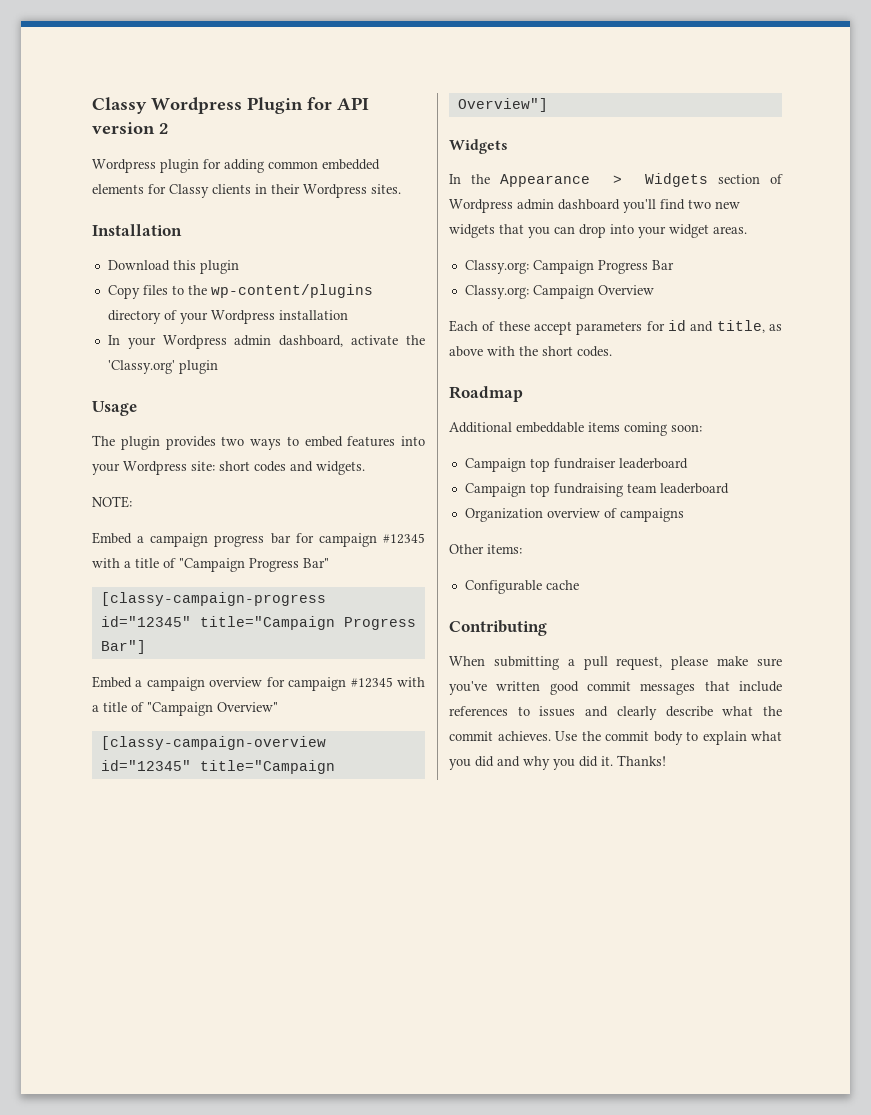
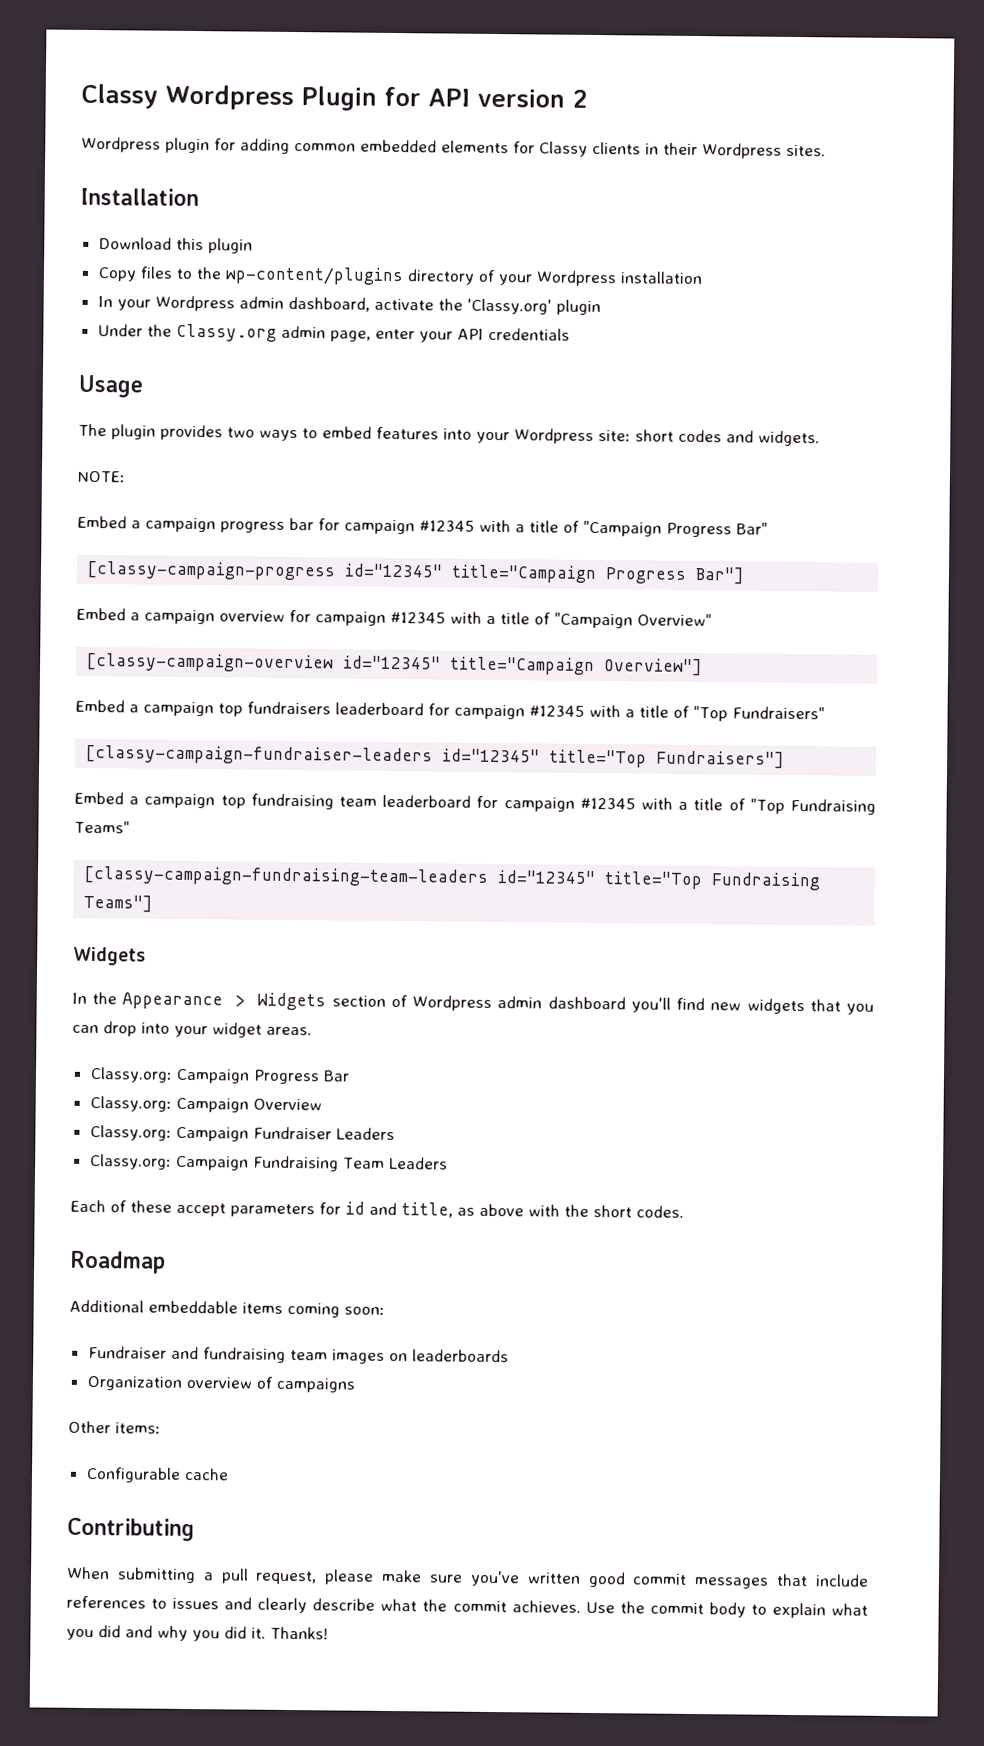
(218, 367) none -> [97,323,570,343] // Under the Classy.org admin page, enter your API credentials
(548, 105) none -> [75,699,825,722] [85,744,786,769] [74,791,876,815] [74,820,130,834] [83,865,822,891] [83,894,154,913] // Embed a campaign top fundraisers leaderboard for campaign #12345 with a title of "Top Fundraisers" // [classy-campaign-fundraiser-leaders id="12345" title="Top Fundraisers"] // Embed a campaign top fundraising team leaderboard for campaign #12345 with a title of "Top Fundraising Teams" // [classy-campaign-fundraising-team-leaders id="12345" title="Top Fundraising Teams"]
[688,199,711,209] two -> (706, 1004) none
(654, 290) none -> [89,1125,395,1142] [89,1154,448,1172] // Classy.org: Campaign Fundraiser Leaders // Classy.org: Campaign Fundraising Team Leaders
[464,458,688,472] [464,483,729,497] Campaign top fundraiser leaderboard // Campaign top fundraising team leaderboard -> [87,1345,509,1364] Fundraiser and fundraising team images on leaderboards

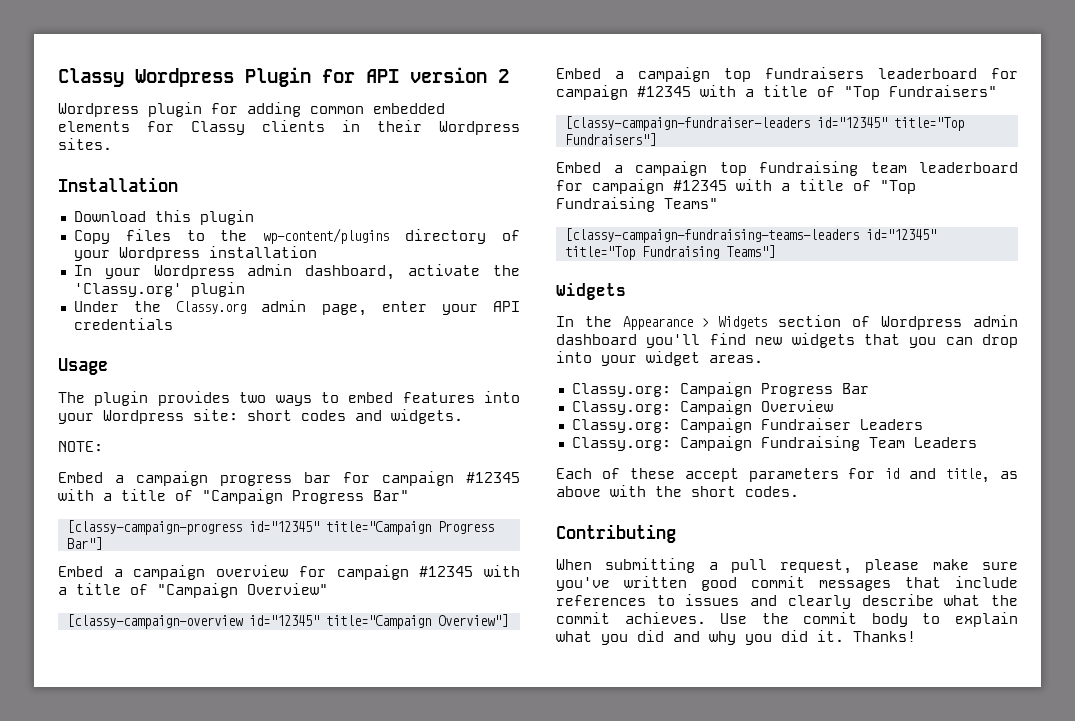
[83,865,490,887] [classy-campaign-fundraising-team-leaders -> [564,228,859,243] [classy-campaign-fundraising-teams-leaders
[70,1250,166,1274] [69,1299,385,1318] [87,1345,509,1364] [86,1375,355,1393] [68,1420,161,1434] [85,1466,229,1483] // Roadmap // Additional embeddable items coming soon: // Fundraiser and fundraising team images on leaderboards // Organization overview of campaigns // Other items: // Configurable cache -> (799, 491) none

